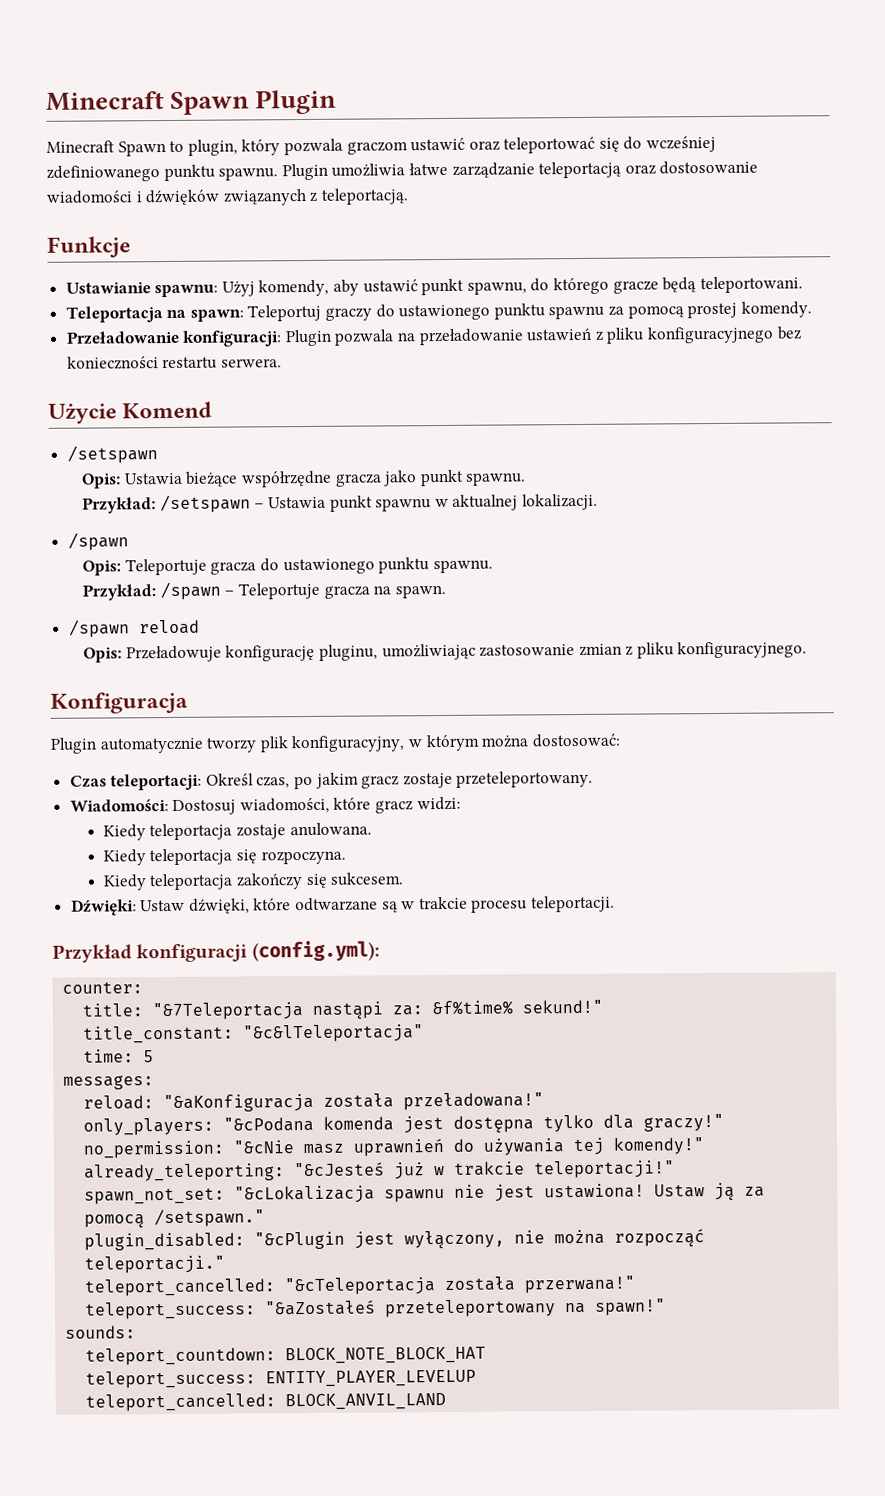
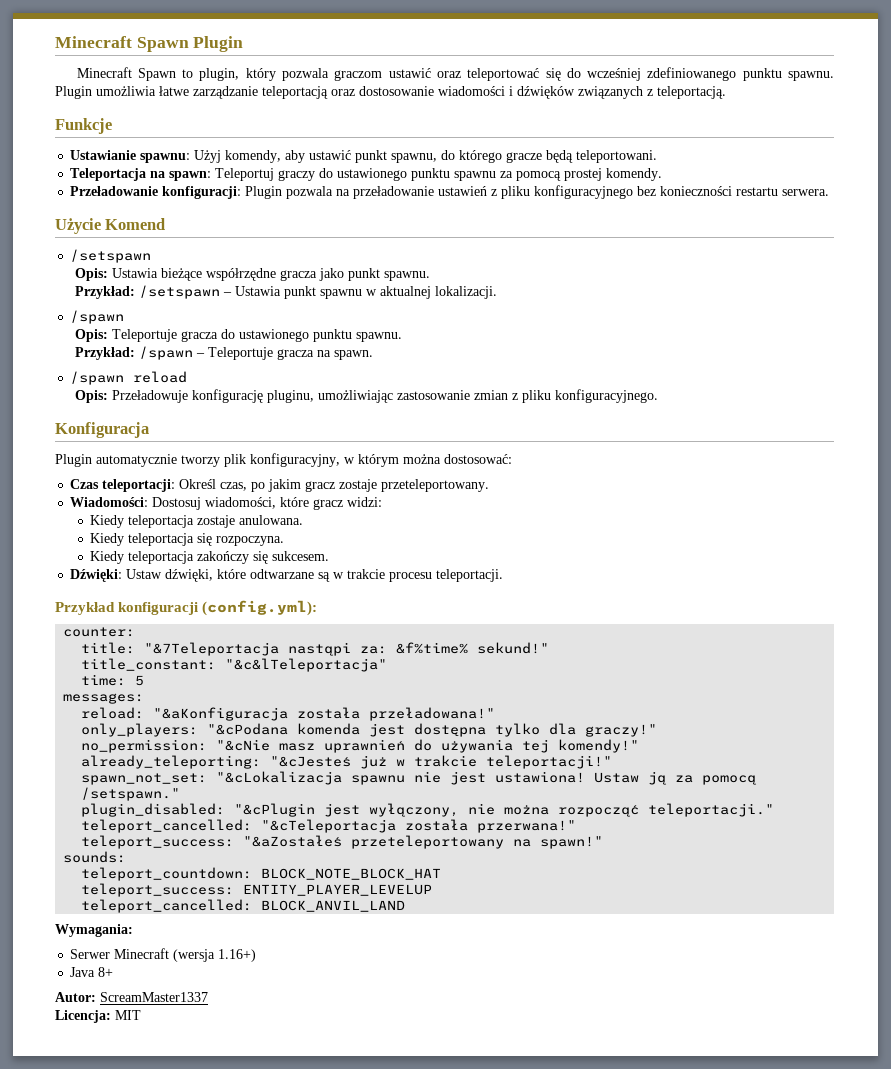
(447, 1401) none -> [55,924,133,937] [70,948,257,962] [70,967,114,977] [55,992,208,1002] [55,1010,141,1023] // Wymagania: // Serwer Minecraft (wersja 1.16+) // Java 8+ // Autor: ScreamMaster1337 // Licencja: MIT

